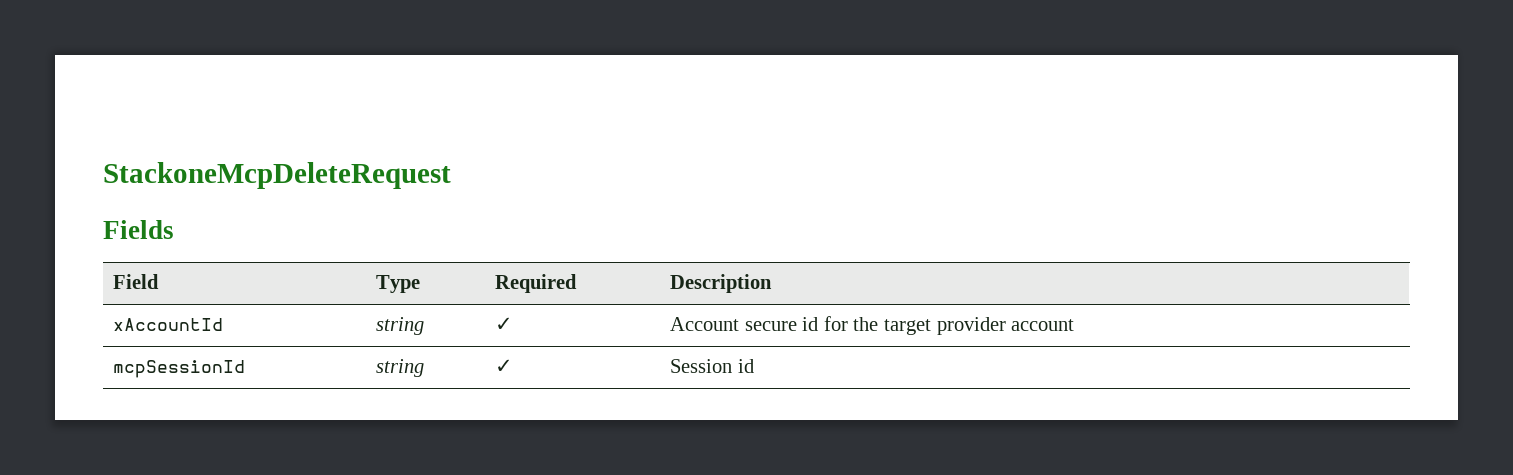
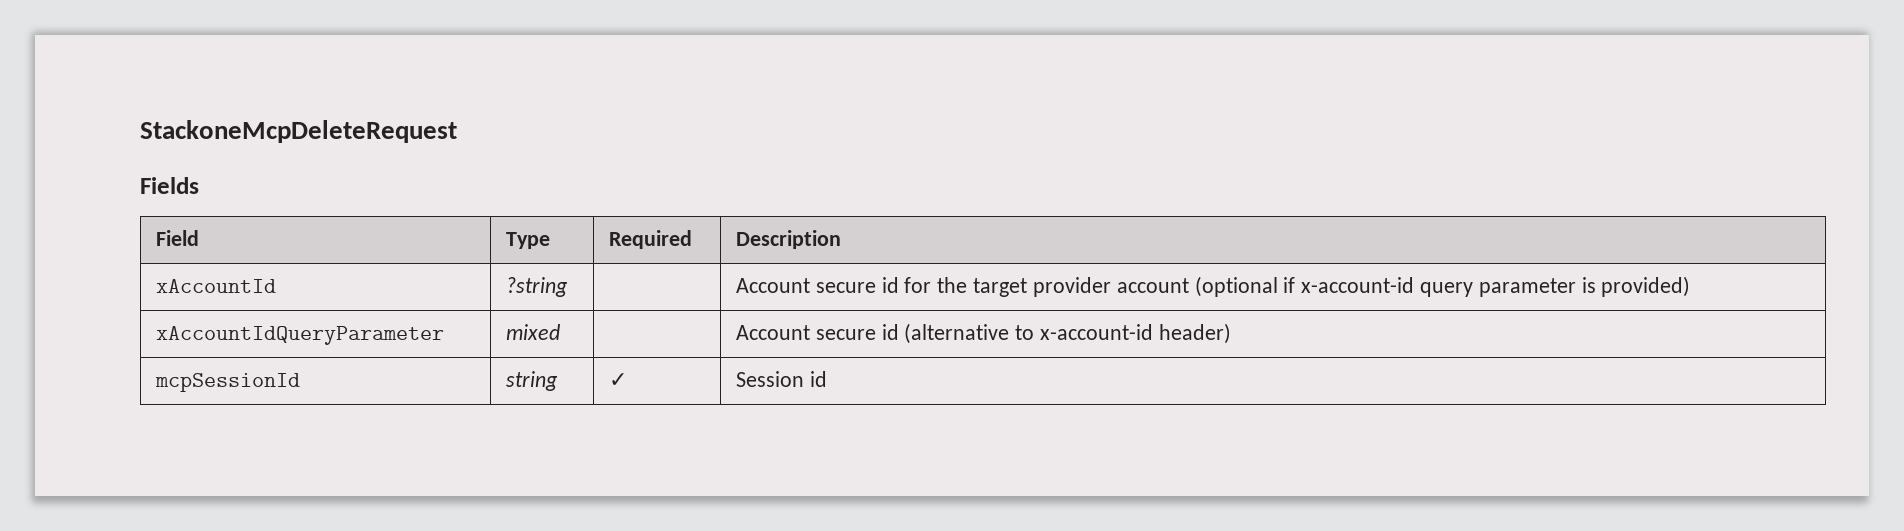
[376,317,425,335] [495,317,514,331] string | ✓ -> [506,277,569,297] ?string |
(1075, 325) none -> [1194,276,1691,297] [156,326,445,345] [506,324,561,340] [736,323,1231,344] (optional if x-account-id query parameter is provided) // xAccountIdQueryParameter | mixed | | Account secure id (alternative to x-account-id header)

